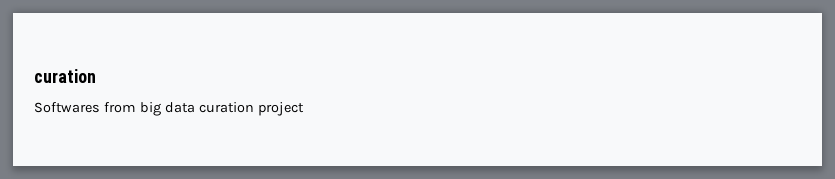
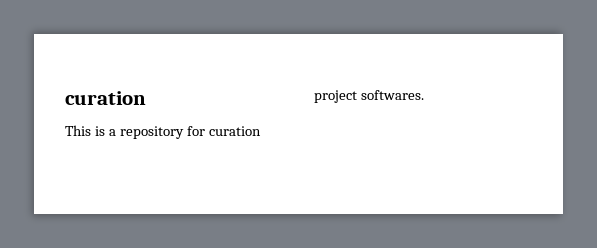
[34,102,195,116] Softwares from big data -> [65,125,205,139] This is a repository for
(304, 109) none -> [360,90,424,100] softwares.

